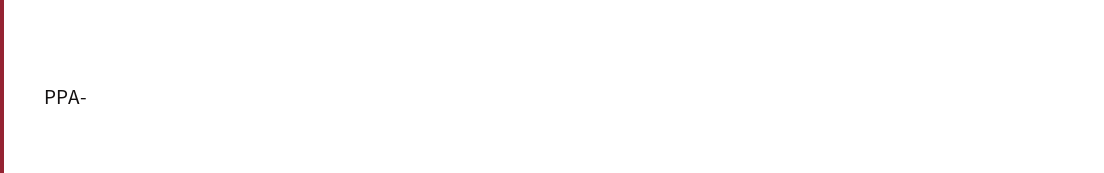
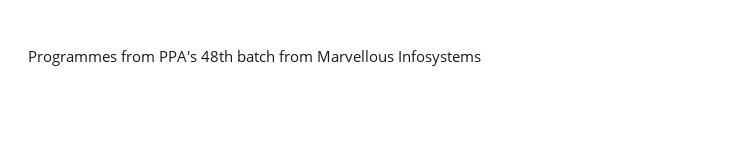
[44,90,87,104] PPA- -> [28,50,482,66] Programmes from PPA's 48th batch from Marvellous Infosystems

